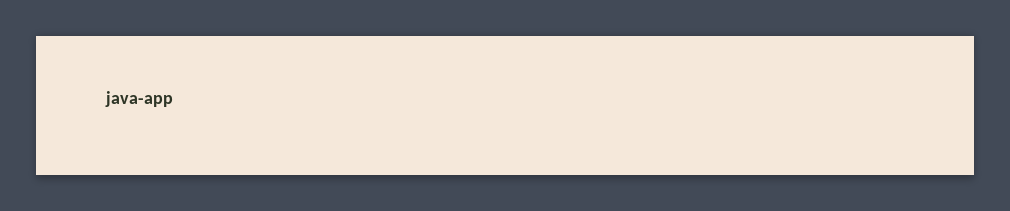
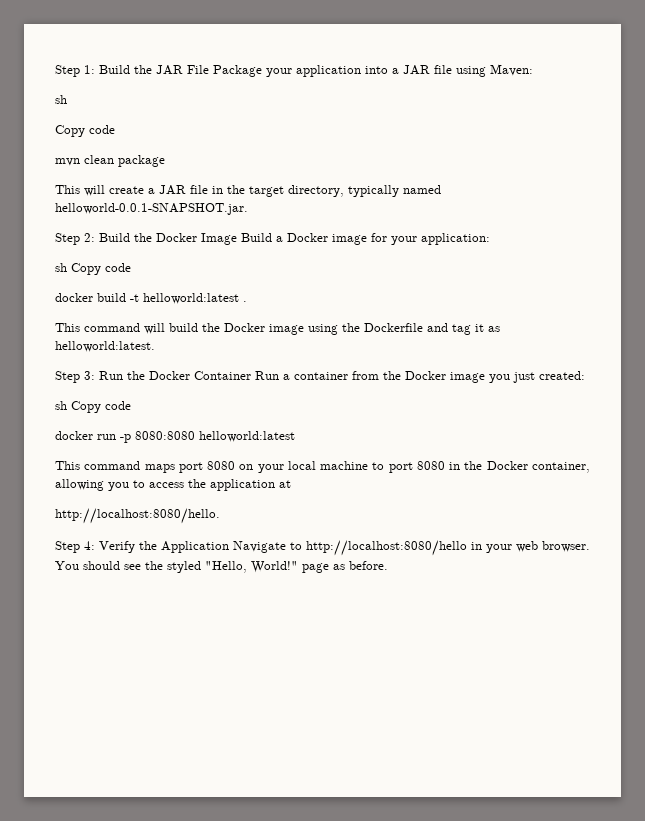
[105,91,173,107] java-app -> [55,64,533,77] [55,95,67,104] [55,125,115,137] [55,155,165,167] [55,185,441,197] [55,203,248,215] [55,233,490,245] [55,263,131,275] [55,293,247,304] [55,323,500,335] [55,341,155,352] [55,371,585,383] [55,401,131,413] [55,431,295,443] [55,461,590,473] [55,479,291,491] [55,508,220,524] [55,540,590,556] [55,561,388,573] Step 1: Build the JAR File Package your application into a JAR file using Maven: // sh // Copy code // mvn clean package // This will create a JAR file in the target directory, typically named helloworld-0.0.1-SNAPSHOT.jar. // Step 2: Build the Docker Image Build a Docker image for your application: // sh Copy code // docker build -t helloworld:latest . // This command will build the Docker image using the Dockerfile and tag it as helloworld:latest. // Step 3: Run the Docker Container Run a container from the Docker image you just created: // sh Copy code // docker run -p 8080:8080 helloworld:latest // This command maps port 8080 on your local machine to port 8080 in the Docker container, allowing you to access the application at // http://localhost:8080/hello. // Step 4: Verify the Application Navigate to http://localhost:8080/hello in your web browser. You should see the styled "Hello, World!" page as before.

